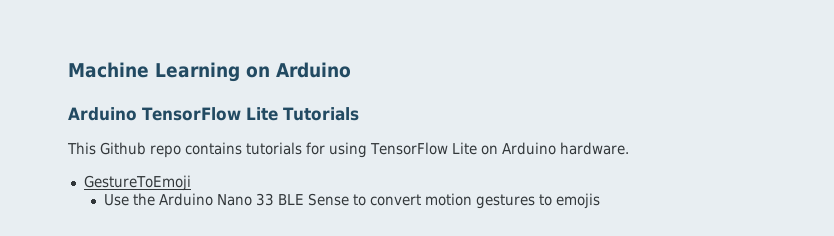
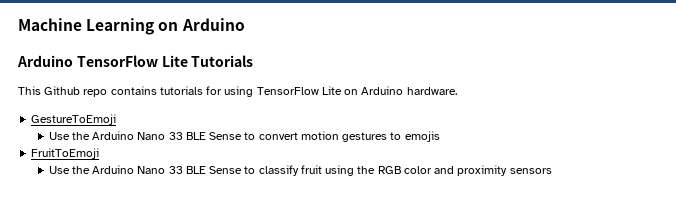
(601, 201) none -> [31,148,100,159] [48,165,552,176] // FruitToEmoji // Use the Arduino Nano 33 BLE Sense to classify fruit using the RGB color and proximity sensors

